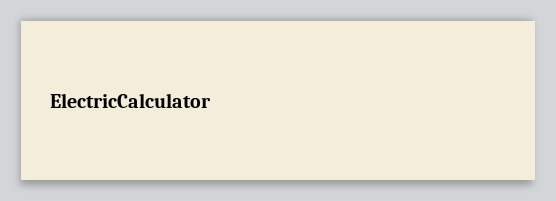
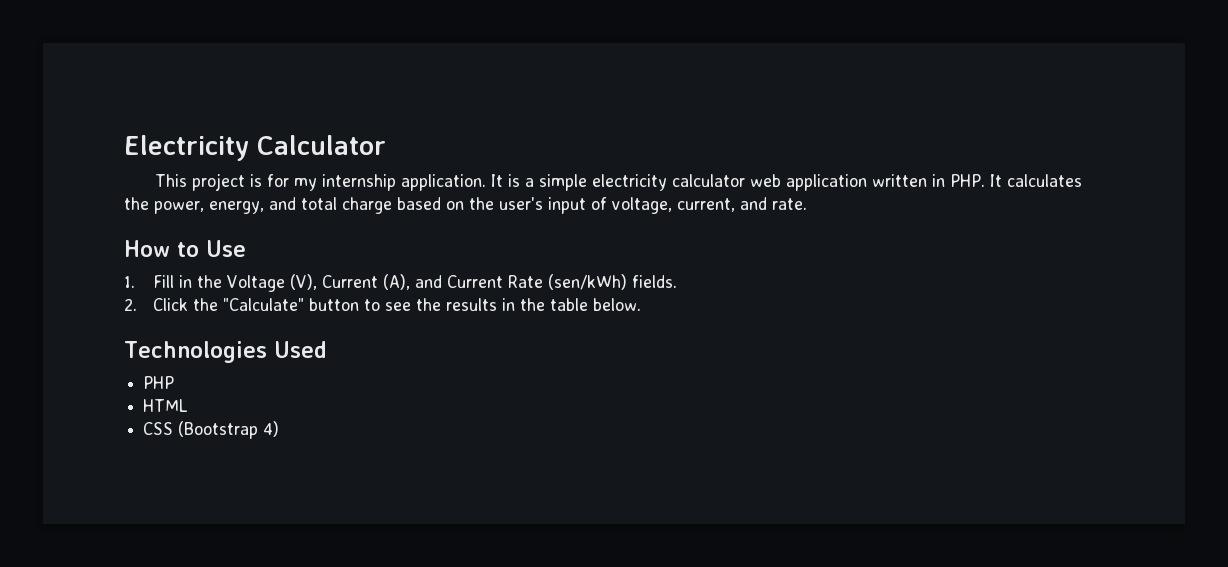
[50,93,211,108] ElectricCalculator -> [124,135,386,161] [155,173,1083,191] [124,197,807,214] [124,240,246,257] [124,274,677,292] [124,298,641,311] [124,341,327,363] [143,376,175,389] [143,399,189,412] [143,421,280,439] Electricity Calculator // This project is for my internship application. It is a simple electricity calculator web application written in PHP. It calculates the power, energy, and total charge based on the user's input of voltage, current, and rate. // How to Use // 1. Fill in the Voltage (V), Current (A), and Current Rate (sen/kWh) fields. // 2. Click the "Calculate" button to see the results in the table below. // Technologies Used // PHP // HTML // CSS (Bootstrap 4)

